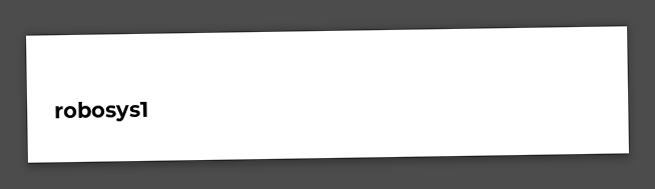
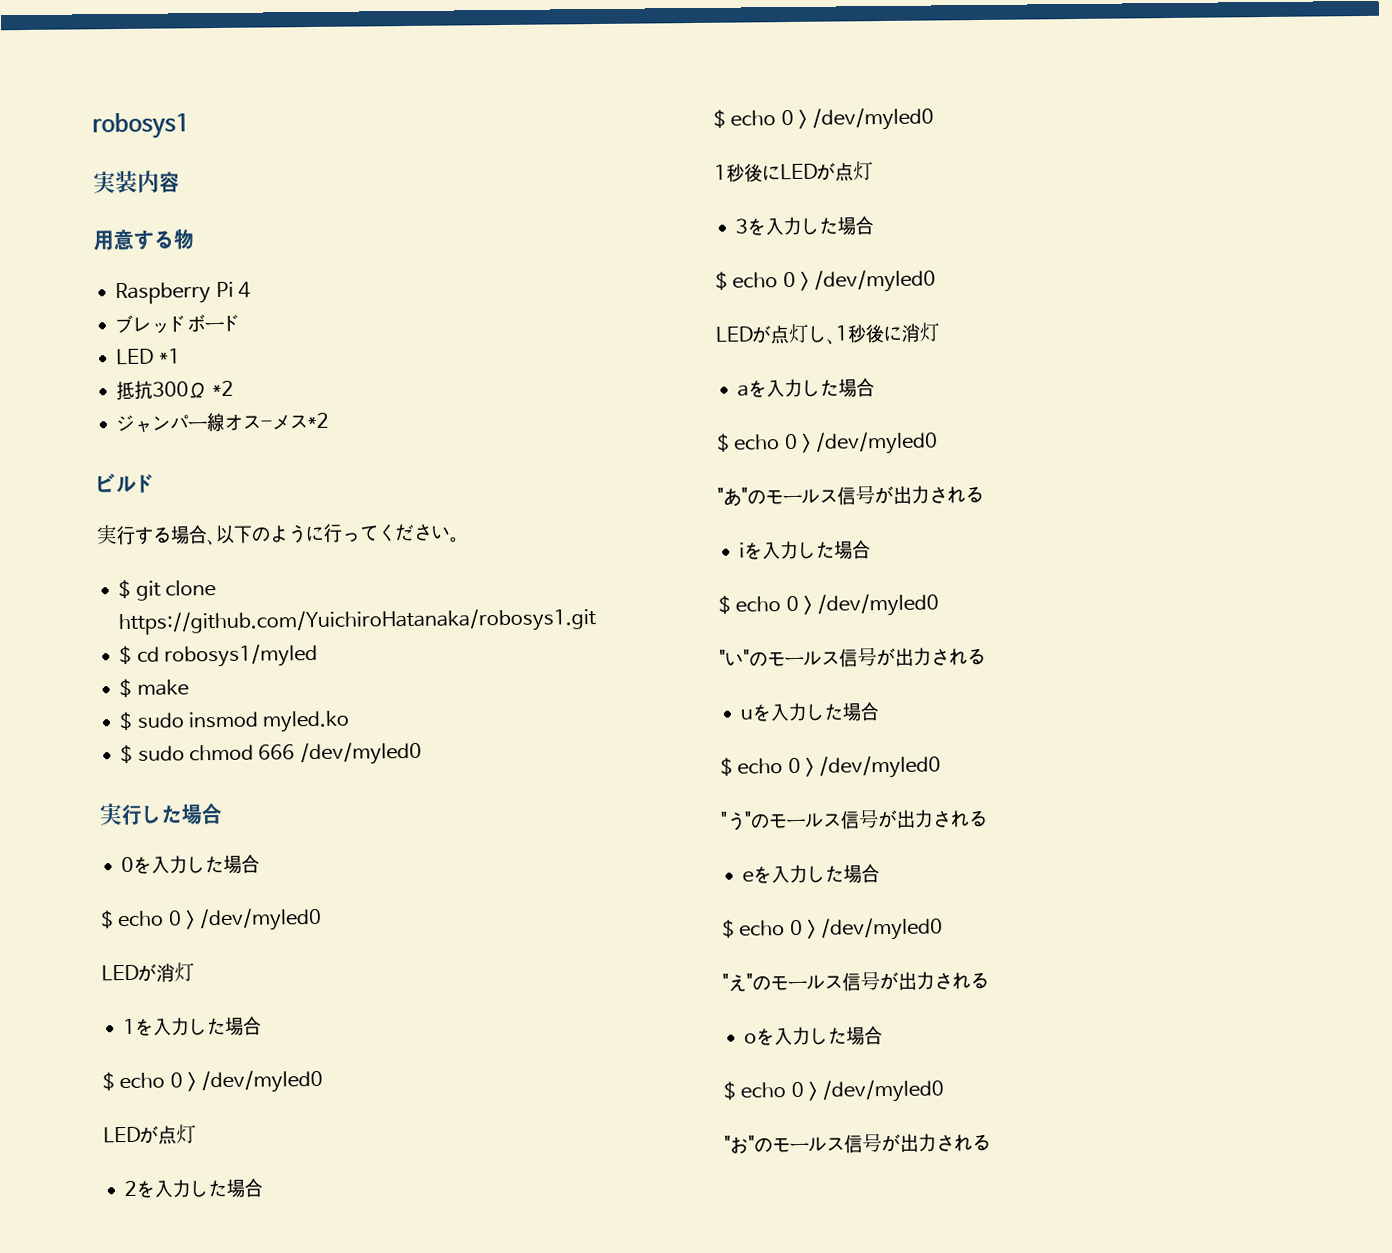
(149, 111) none -> [93,170,180,194] [93,228,195,251] [115,281,251,305] [115,314,243,334] [116,348,181,366] [116,380,234,401] [116,411,330,433] [96,473,157,493] [96,523,460,546] [118,579,216,601] [118,608,598,636] [119,643,318,668] [119,678,189,699] [119,710,351,733] [120,741,422,766] [99,802,223,826] [121,854,261,874] [100,907,323,932] [101,962,195,983] [123,1016,263,1036] [102,1069,324,1094] [103,1124,197,1145] [124,1178,264,1198] [713,107,935,131] [714,161,874,183] [735,216,875,236] [715,269,937,293] [715,322,941,345] [737,378,876,398] [716,431,939,455] [717,485,984,507] [739,540,872,560] [718,593,940,617] [719,647,986,668] [740,702,881,722] [720,755,942,779] [720,809,988,831] [742,864,881,884] [722,917,944,941] [722,971,989,992] [744,1026,884,1046] [723,1079,945,1103] [724,1133,991,1154] // 実装内容 // 用意する物 // Raspberry Pi 4 // ブレッドボード // LED *1 // 抵抗300Ω *2 // ジャンパー線オス−メス*2 // ビルド // 実行する場合、以下のように行ってください。 // $ git clone https://github.com/YuichiroHatanaka/robosys1.git // $ cd robosys1/myled // $ make // $ sudo insmod myled.ko // $ sudo chmod 666 /dev/myled0 // 実行した場合 // 0を入力した場合 // $ echo 0 > /dev/myled0 // LEDが消灯 // 1を入力した場合 // $ echo 0 > /dev/myled0 // LEDが点灯 // 2を入力した場合 // $ echo 0 > /dev/myled0 // 1秒後にLEDが点灯 // 3を入力した場合 // $ echo 0 > /dev/myled0 // LEDが点灯し、1秒後に消灯 // aを入力した場合 // $ echo 0 > /dev/myled0 // "あ"のモールス信号が出力される // iを入力した場合 // $ echo 0 > /dev/myled0 // "い"のモールス信号が出力される // uを入力した場合 // $ echo 0 > /dev/myled0 // "う"のモールス信号が出力される // eを入力した場合 // $ echo 0 > /dev/myled0 // "え"のモールス信号が出力される // oを入力した場合 // $ echo 0 > /dev/myled0 // "お"のモールス信号が出力される

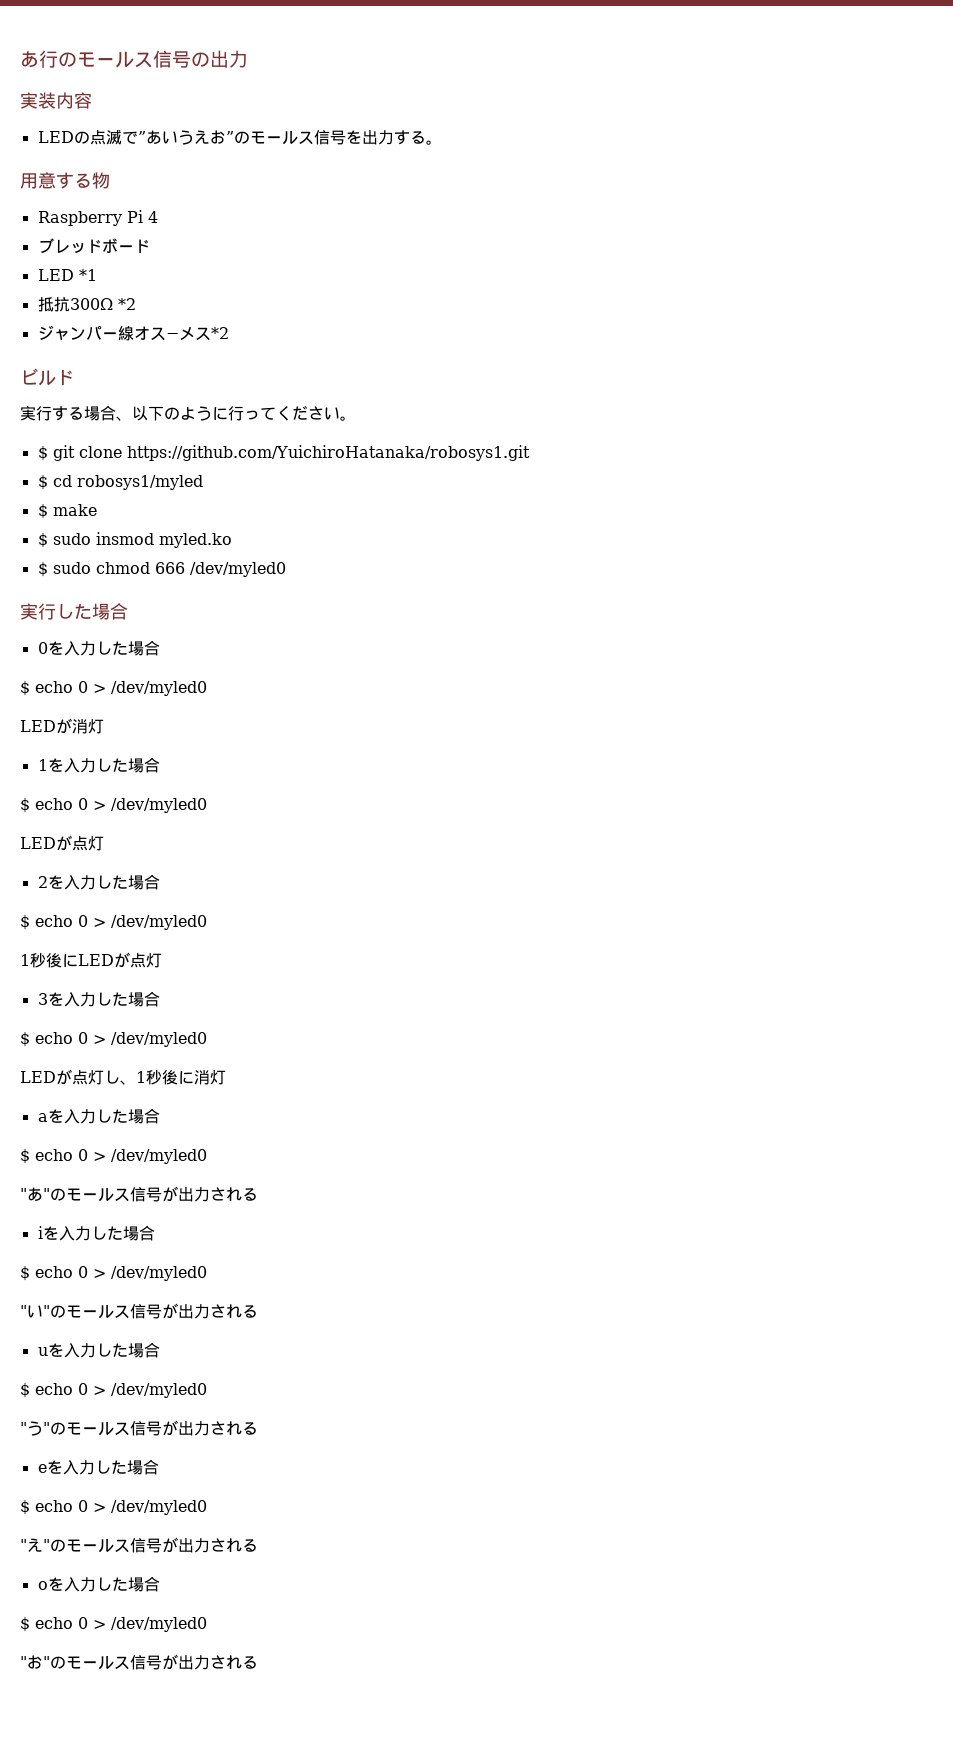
[92,112,189,140] [93,170,180,194] robosys1 // 実装内容 -> [20,50,248,68] [20,92,92,109] [37,129,442,145] あ行のモールス信号の出力 // 実装内容 // LEDの点滅で”あいうえお”のモールス信号を出力する。

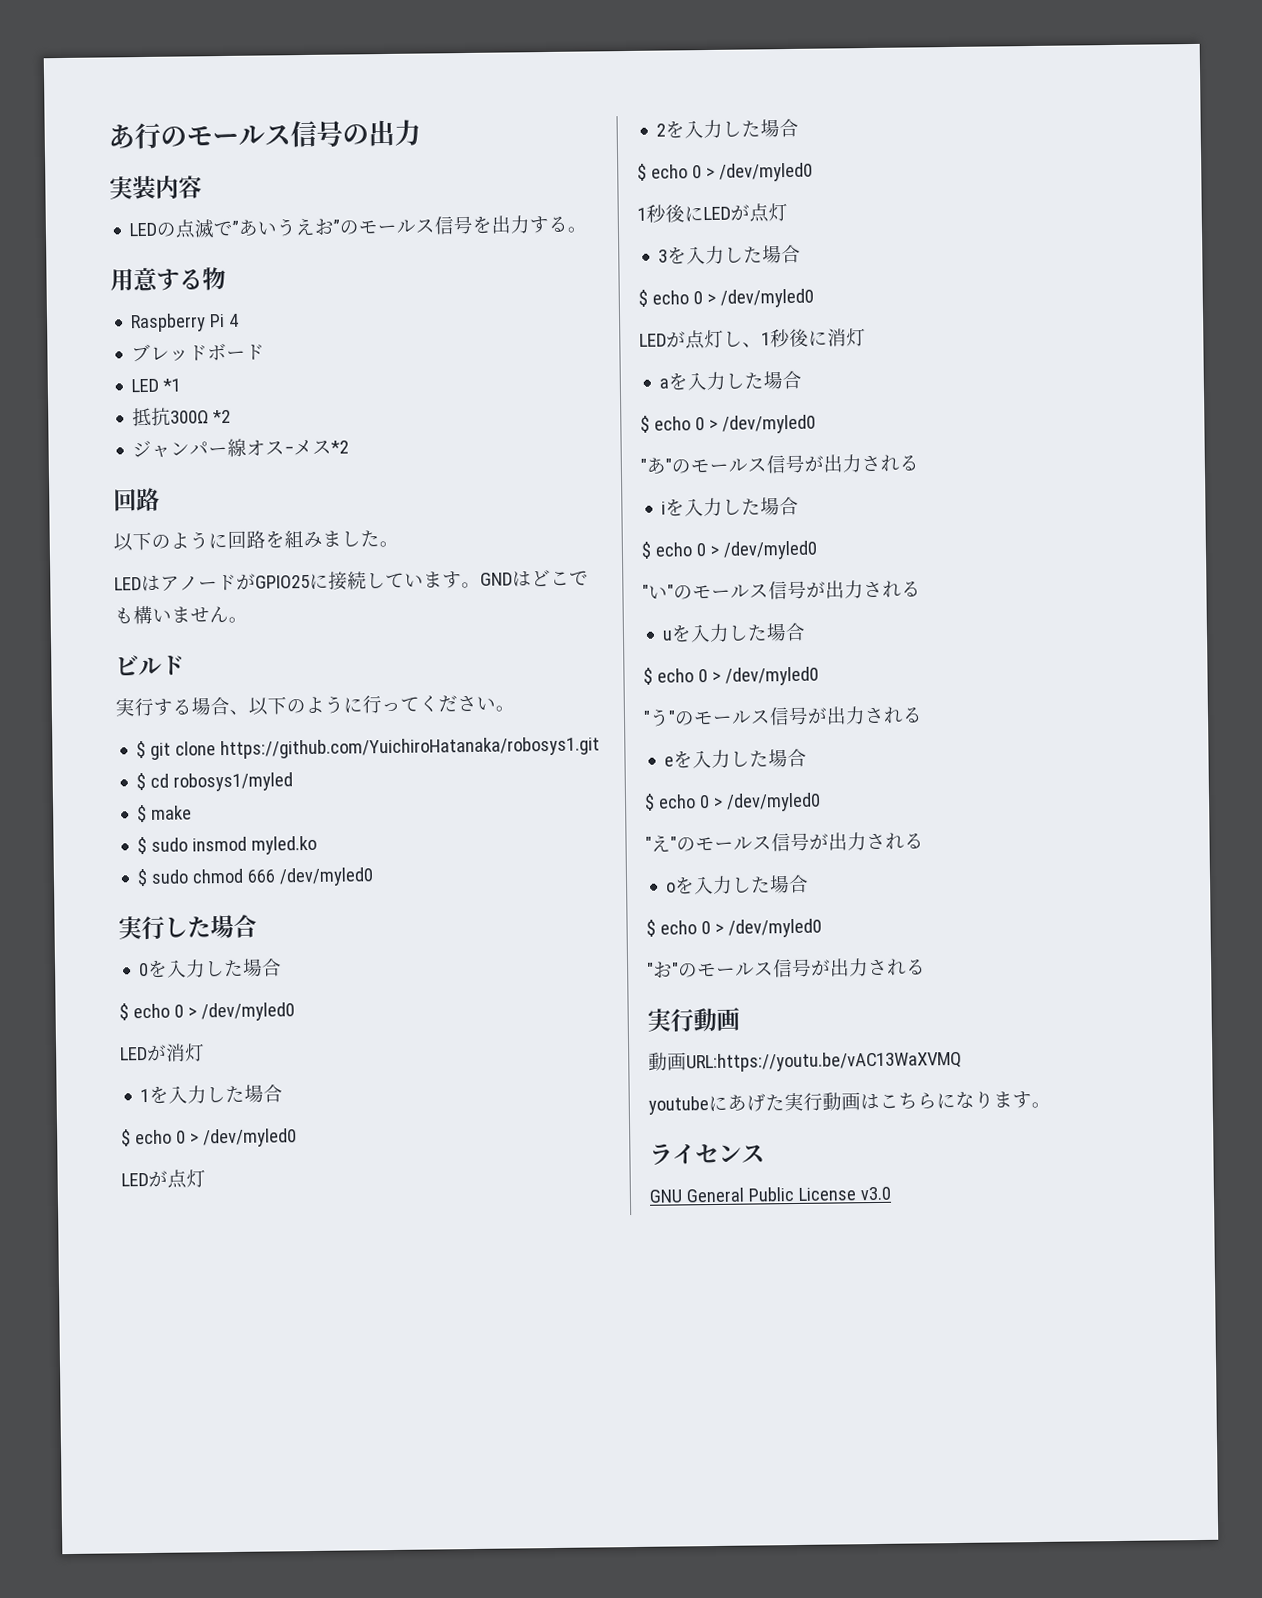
(229, 333) none -> [113,487,160,512] [113,530,399,552] [114,569,589,592] [114,605,248,625] // 回路 // 以下のように回路を組みました。 // LEDはアノードがGPIO25に接続しています。GNDはどこでも構いません。
(258, 1662) none -> [647,1007,740,1033] [648,1050,962,1073] [648,1090,1051,1115] [649,1143,765,1166] [649,1186,891,1203] // 実行動画 // 動画URL:https://youtu.be/vAC13WaXVMQ // youtubeにあげた実行動画はこちらになります。 // ライセンス // GNU General Public License v3.0

